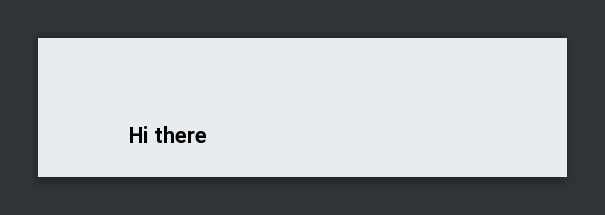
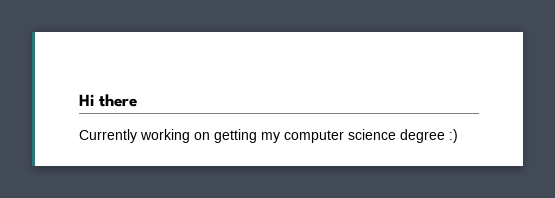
(207, 134) none -> [79,129,458,143] // Currently working on getting my computer science degree :)

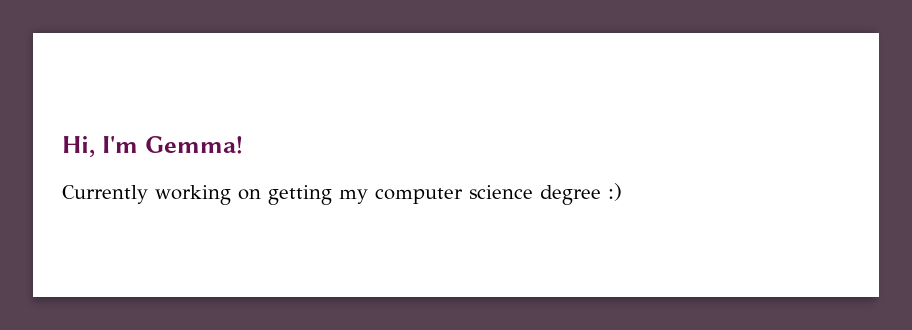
[79,94,137,107] Hi there -> [62,136,243,158] Hi, I'm Gemma!

